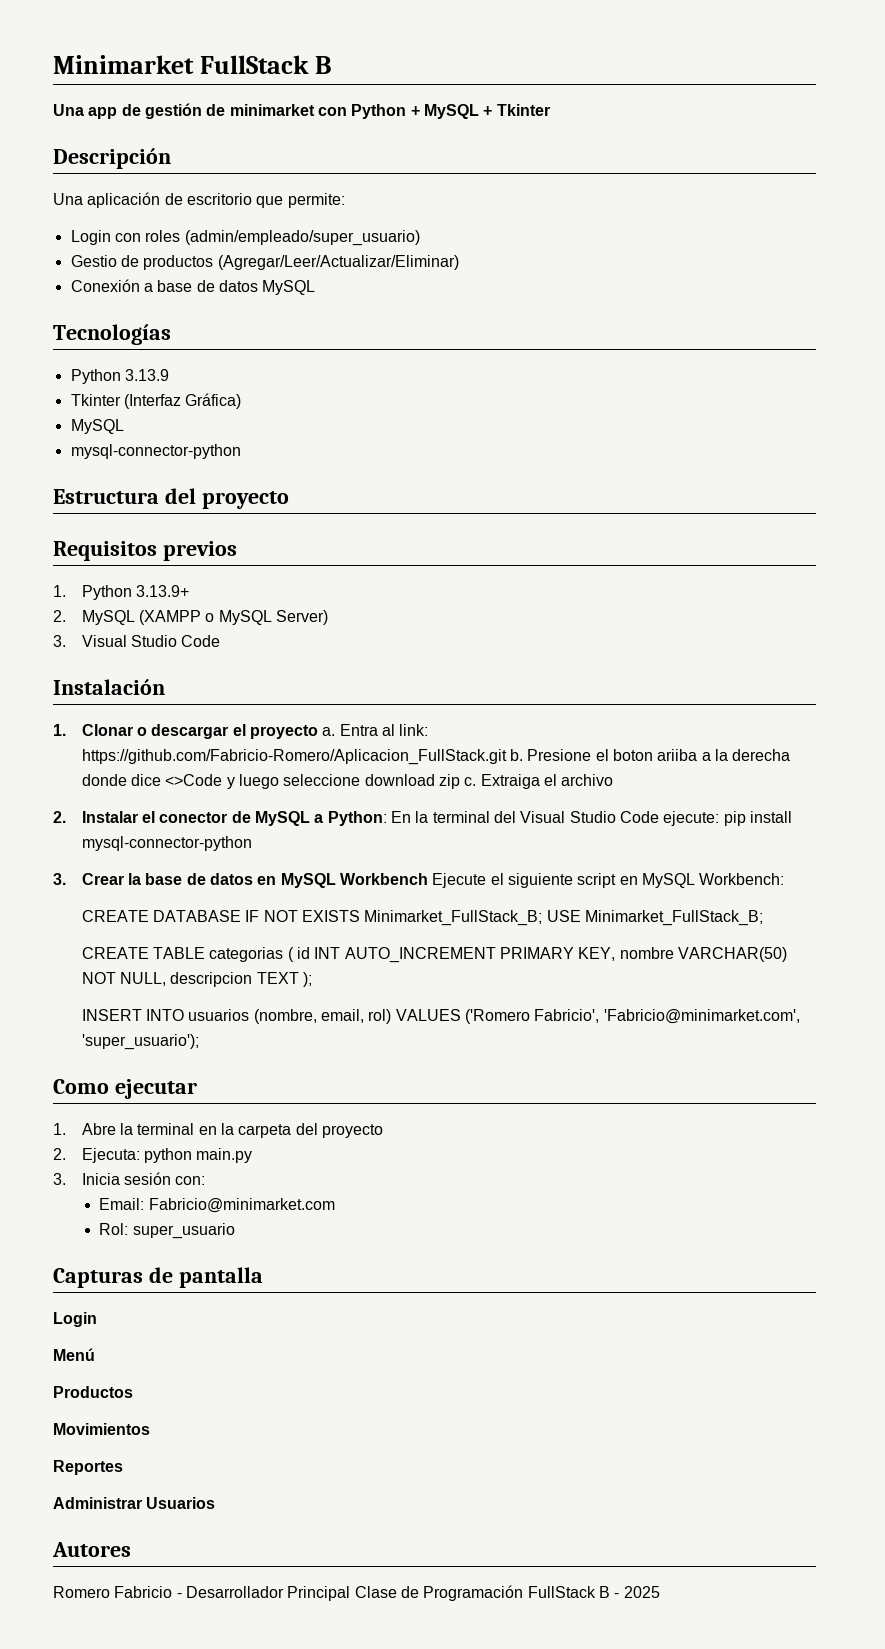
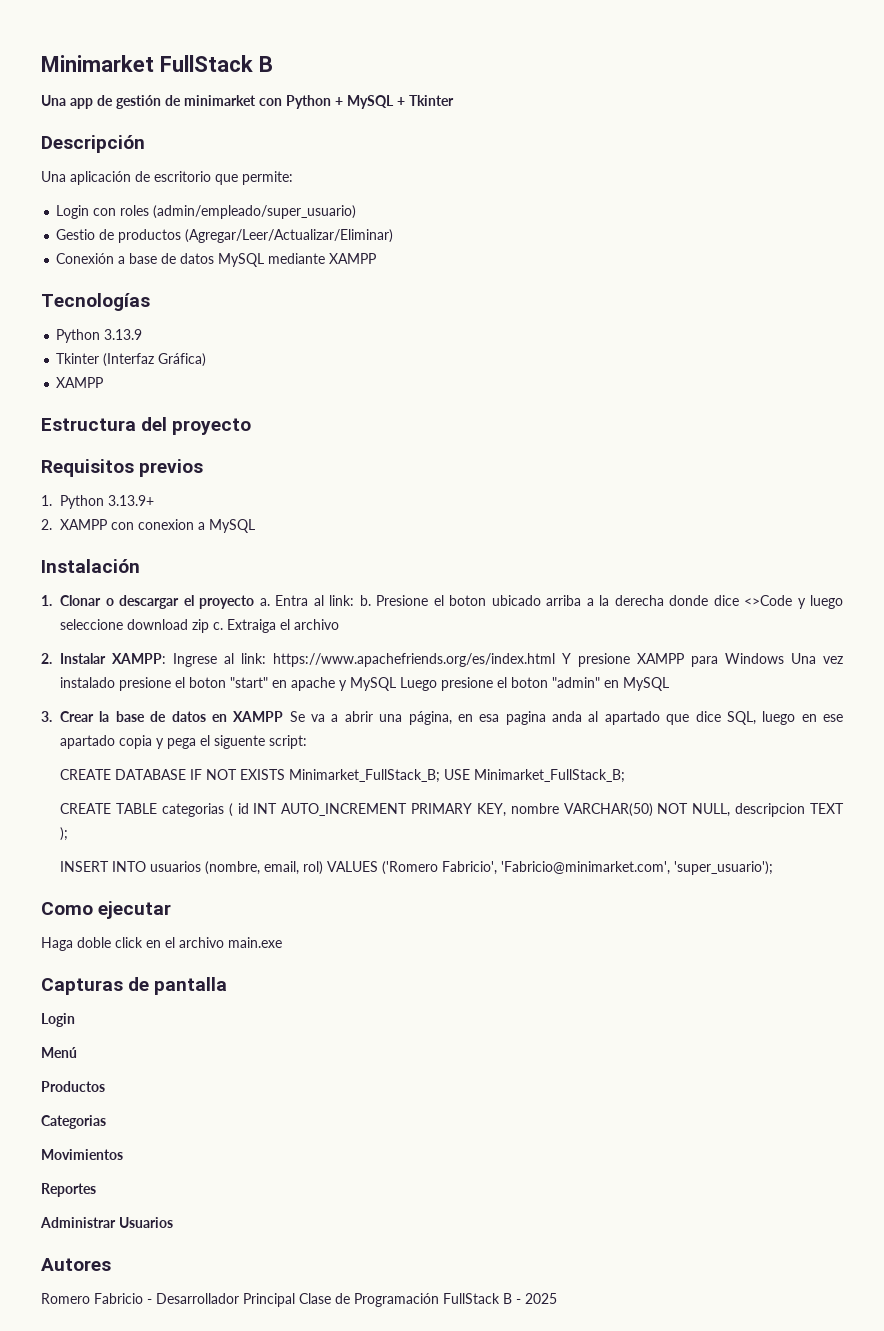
(316, 287) none -> [268,253,377,264] mediante XAMPP
[70,419,124,434] [70,444,241,459] MySQL // mysql-connector-python -> [56,377,104,388] XAMPP
[81,610,329,625] [53,635,221,647] MySQL (XAMPP o MySQL Server) // 3. Visual Studio Code -> [60,519,256,533] XAMPP con conexion a MySQL
[81,749,507,765] https://github.com/Fabricio-Romero/Aplicacion_FullStack.git -> (355, 600) none
[657,749,698,761] ariiba -> [491,595,582,606] ubicado arriba
[142,811,792,826] [81,836,252,851] el conector de MySQL a Python: En la terminal del Visual Studio Code ejecute: pip install mysql-connector-python -> [112,653,844,667] [60,677,670,691] XAMPP: Ingrese al link: https://www.apachefriends.org/es/index.html Y presione XAMPP para Windows Una vez instalado presione el boton "start" en apache y MySQL Luego presione el boton "admin" en MySQL
[280,873,785,888] MySQL Workbench Ejecute el siguiente script en MySQL Workbench: -> [233,711,843,725] [60,735,308,749] XAMPP Se va a abrir una página, en esa pagina anda al apartado que dice SQL, luego en ese apartado copia y pega el siguente script:
[53,1123,384,1138] [53,1148,253,1163] [53,1172,206,1185] [99,1198,335,1213] [99,1223,235,1239] 1. Abre la terminal en la carpeta del proyecto // 2. Ejecuta: python main.py // 3. Inicia sesión con: // Email: Fabricio@minimarket.com // Rol: super_usuario -> [41,937,282,951] Haga doble click en el archivo main.exe
(133, 1392) none -> [41,1115,106,1129] // Categorias

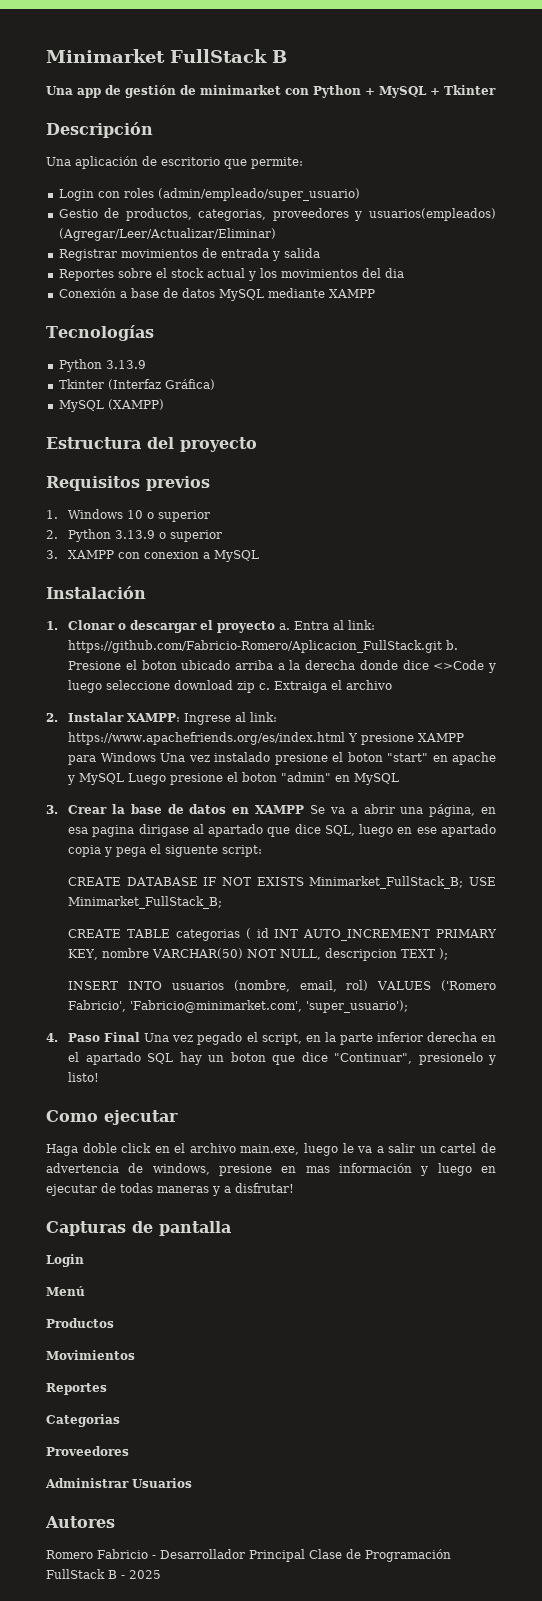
[118,229,394,243] productos (Agregar/Leer/Actualizar/Eliminar) -> [125,208,496,221] [58,228,276,241] [58,248,320,261] [58,268,404,281] productos, categorias, proveedores y usuarios(empleados) (Agregar/Leer/Actualizar/Eliminar) // Registrar movimientos de entrada y salida // Reportes sobre el stock actual y los movimientos del dia
[56,377,104,388] XAMPP -> [58,399,164,412] MySQL (XAMPP)
[60,495,155,509] [41,519,52,530] Python 3.13.9+ // 2. -> [68,509,211,522] [46,529,223,542] [46,550,58,559] Windows 10 o superior // 2. Python 3.13.9 o superior // 3.
(355, 600) none -> [68,640,443,653] https://github.com/Fabricio-Romero/Aplicacion_FullStack.git
[552,711,583,722] anda -> [138,824,189,837] dirigase
(774, 868) none -> [46,1032,497,1045] [68,1052,497,1065] [68,1072,100,1082] // 4. Paso Final Una vez pegado el script, en la parte inferior derecha en el apartado SQL hay un boton que dice "Continuar", presionelo y listo!
[228,937,282,948] main.exe -> [240,1143,496,1156] [46,1163,496,1176] [46,1183,294,1196] main.exe, luego le va a salir un cartel de advertencia de windows, presione en mas información y luego en ejecutar de todas maneras y a disfrutar!
[41,1115,106,1129] // Categorias -> (114, 1323) none
(96, 1190) none -> [46,1414,120,1427] [46,1446,129,1456] // Categorias // Proveedores

